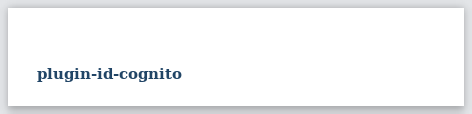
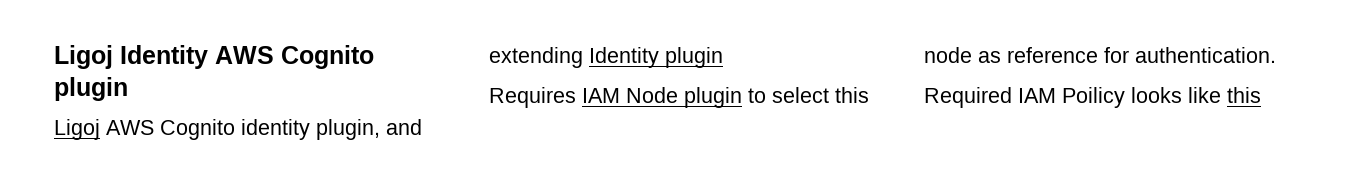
[37,68,182,82] plugin-id-cognito -> [54,45,374,69] [54,77,128,101] [54,119,422,140] [489,47,723,68] [489,87,869,108] [924,47,1276,63] [924,87,1261,108] Ligoj Identity AWS Cognito plugin // Ligoj AWS Cognito identity plugin, and extending Identity plugin // Requires IAM Node plugin to select this node as reference for authentication. // Required IAM Poilicy looks like this

